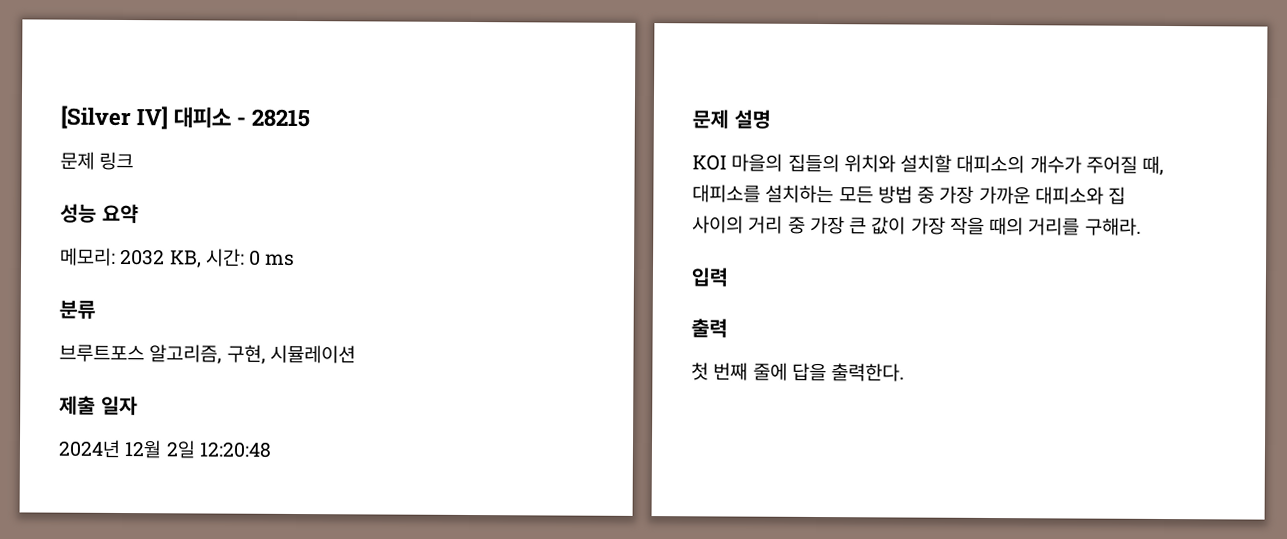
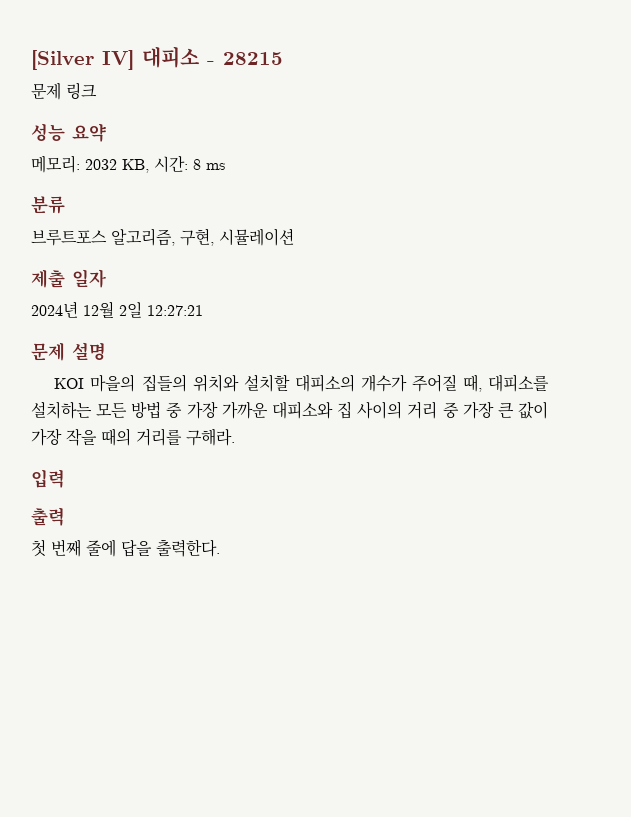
[249,249,262,266] 0 -> [193,159,201,170] 8
[198,441,272,458] 12:20:48 -> [147,305,203,316] 12:27:21

